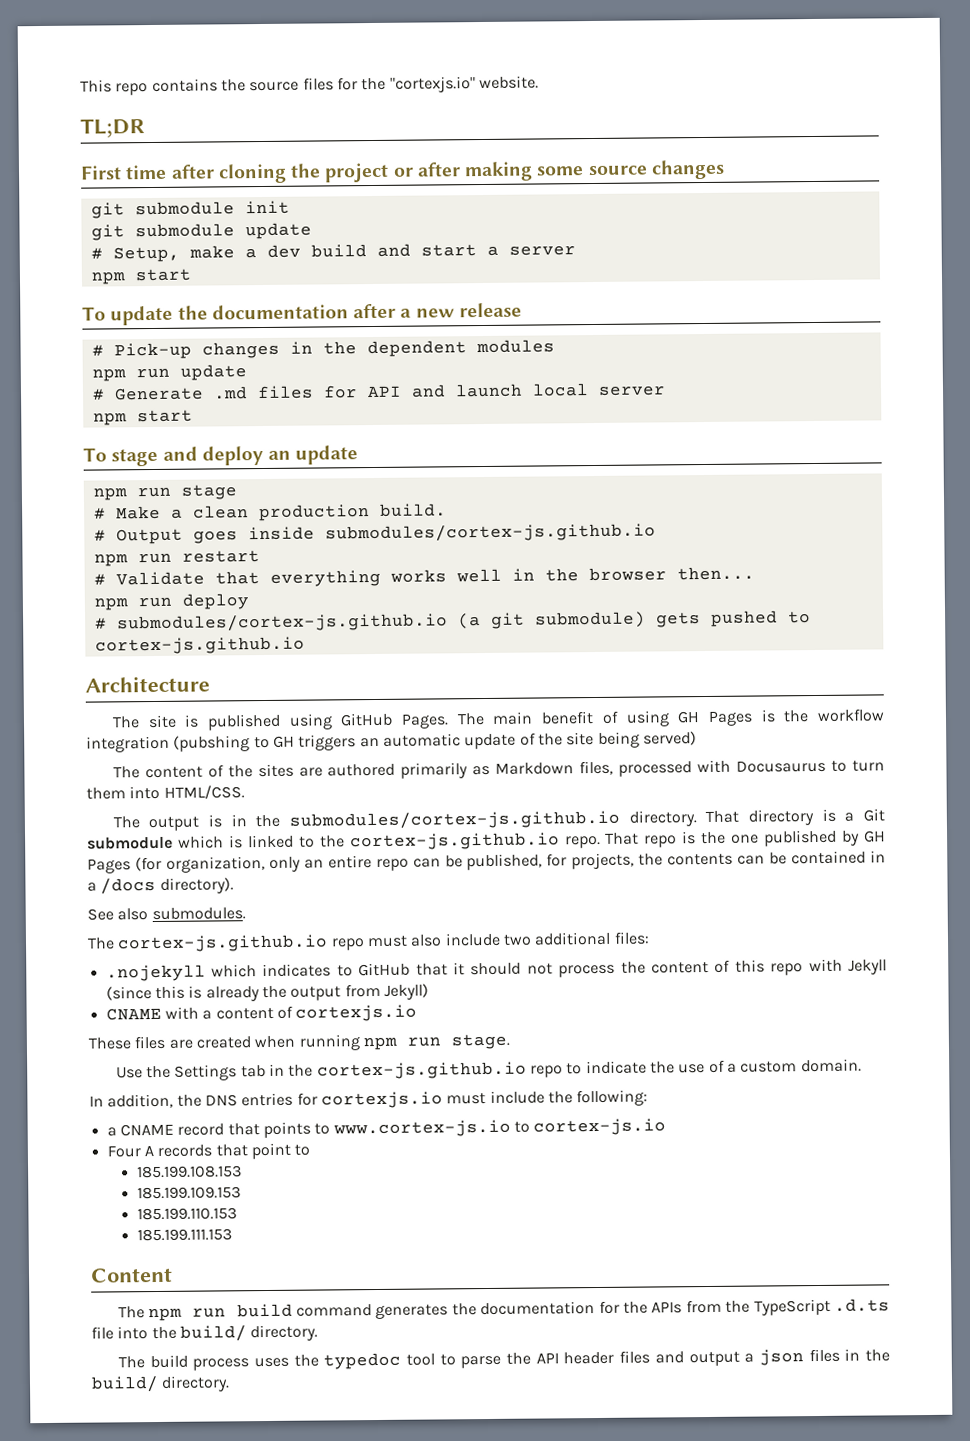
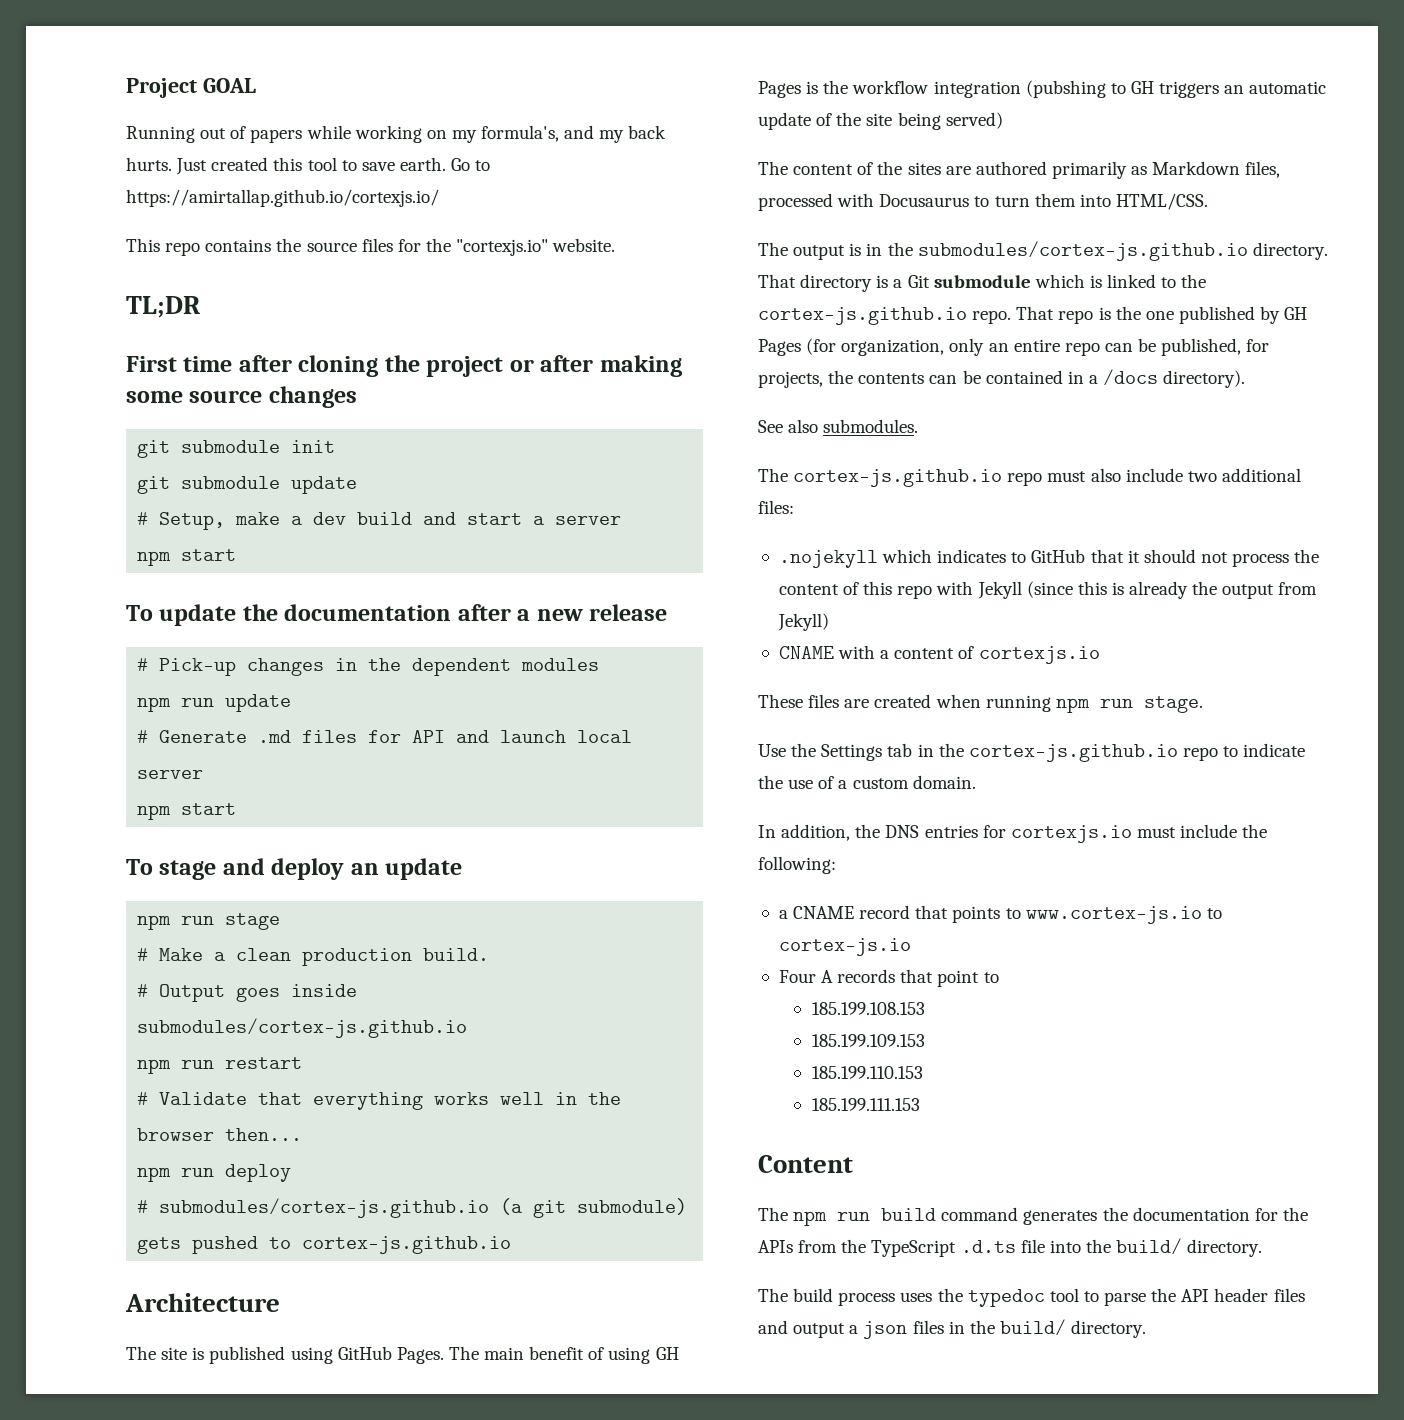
(80, 86) none -> [126,78,256,98] [126,125,667,143] [126,157,491,175] [126,189,439,207] Project GOAL // Running out of papers while working on my formula's, and my back hurts. Just created this tool to save earth. Go to https://amirtallap.github.io/cortexjs.io/ //

